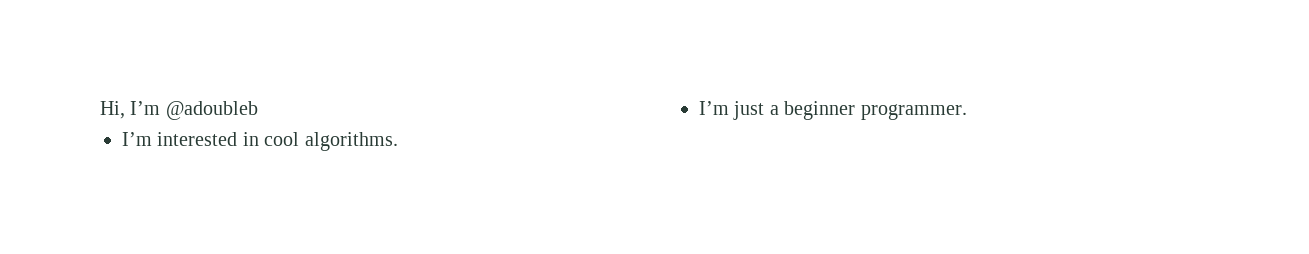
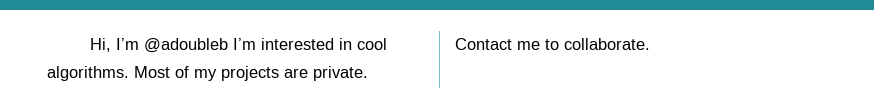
(258, 110) // -> (228, 45) none
[699,101,967,120] // I’m just a beginner programmer. -> [134,66,368,81] [455,38,650,50] Most of my projects are private. Contact me to collaborate.

